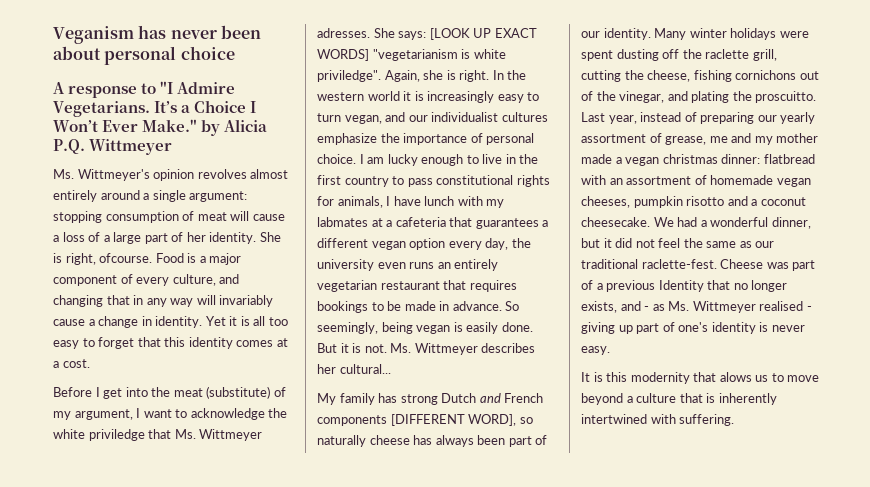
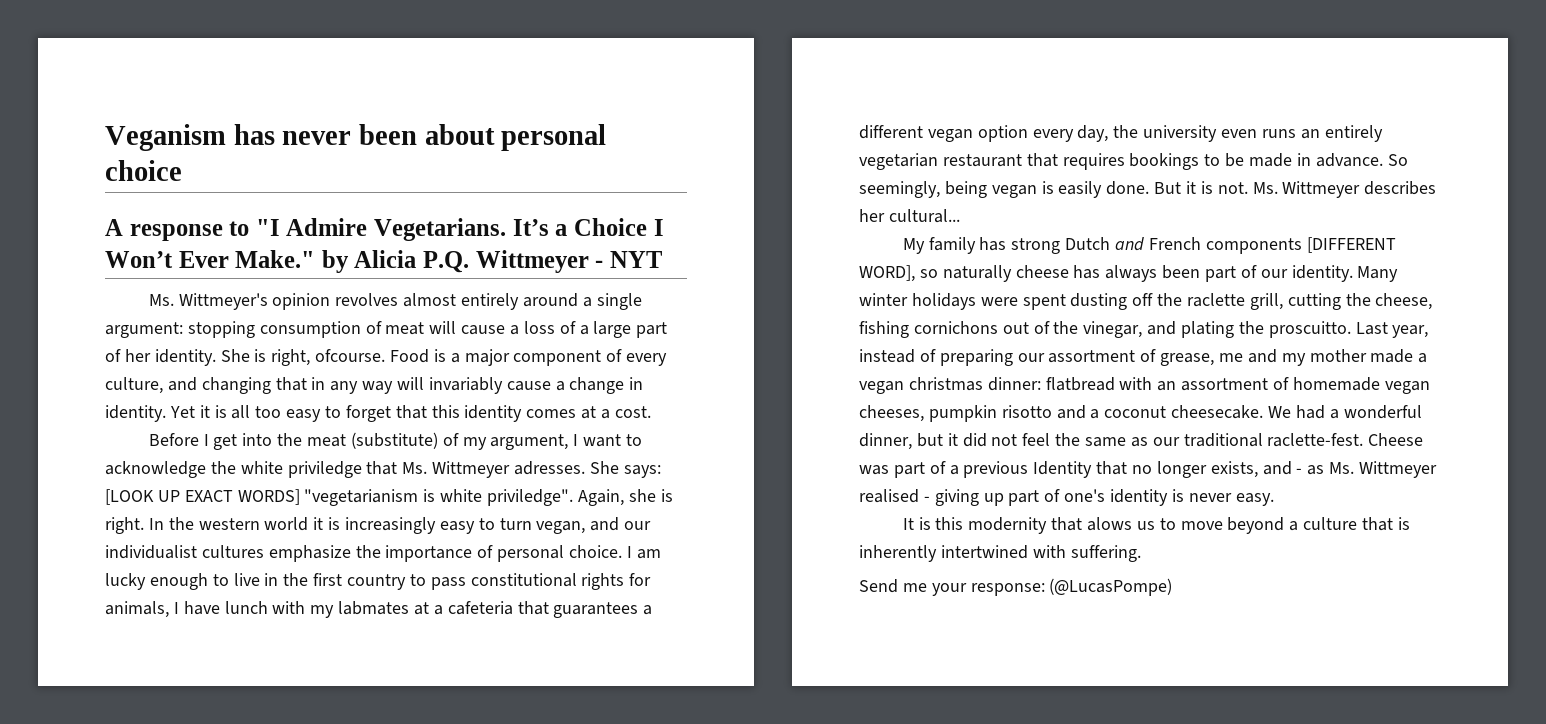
(173, 147) none -> [595,251,662,268] - NYT
[780,112,816,124] yearly -> (1045, 357) none
(735, 420) none -> [859,578,1173,596] // Send me your response: (@LucasPompe)

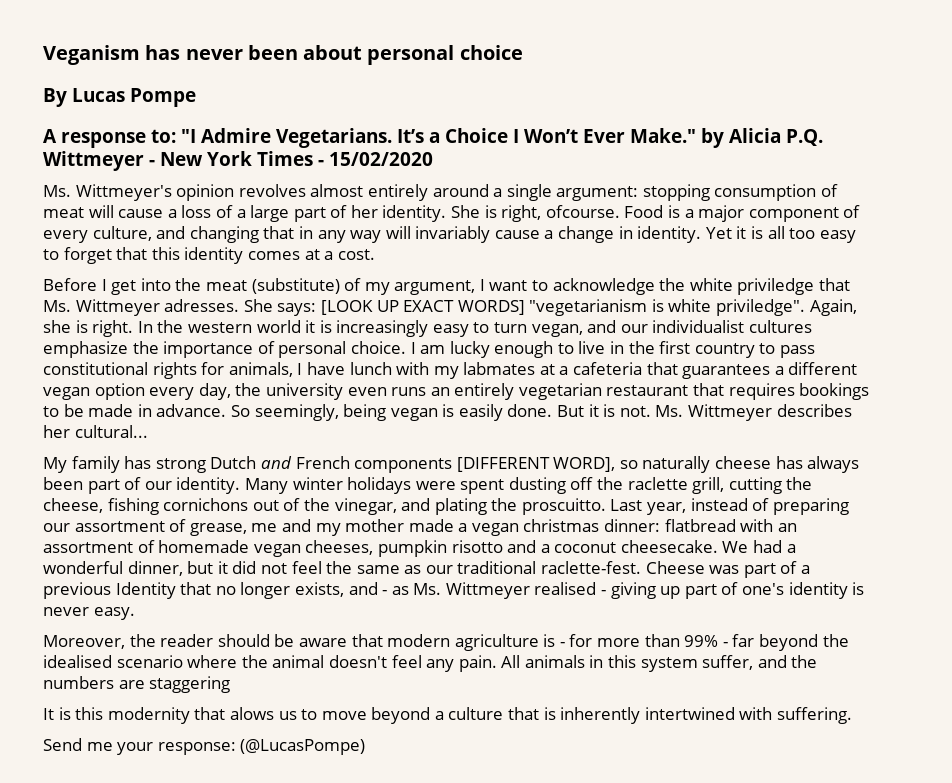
(182, 170) none -> [43,88,196,107] // By Lucas Pompe
[229,221,250,236] to -> [151,129,176,143] to:
[609,251,662,268] NYT -> [160,151,433,166] New York Times - 15/02/2020
(1274, 499) none -> [43,634,849,651] [43,655,818,672] [43,676,231,693] // Moreover, the reader should be aware that modern agriculture is - for more than 99% - far beyond the idealised scenario where the animal doesn't feel any pain. All animals in this system suffer, and the numbers are staggering

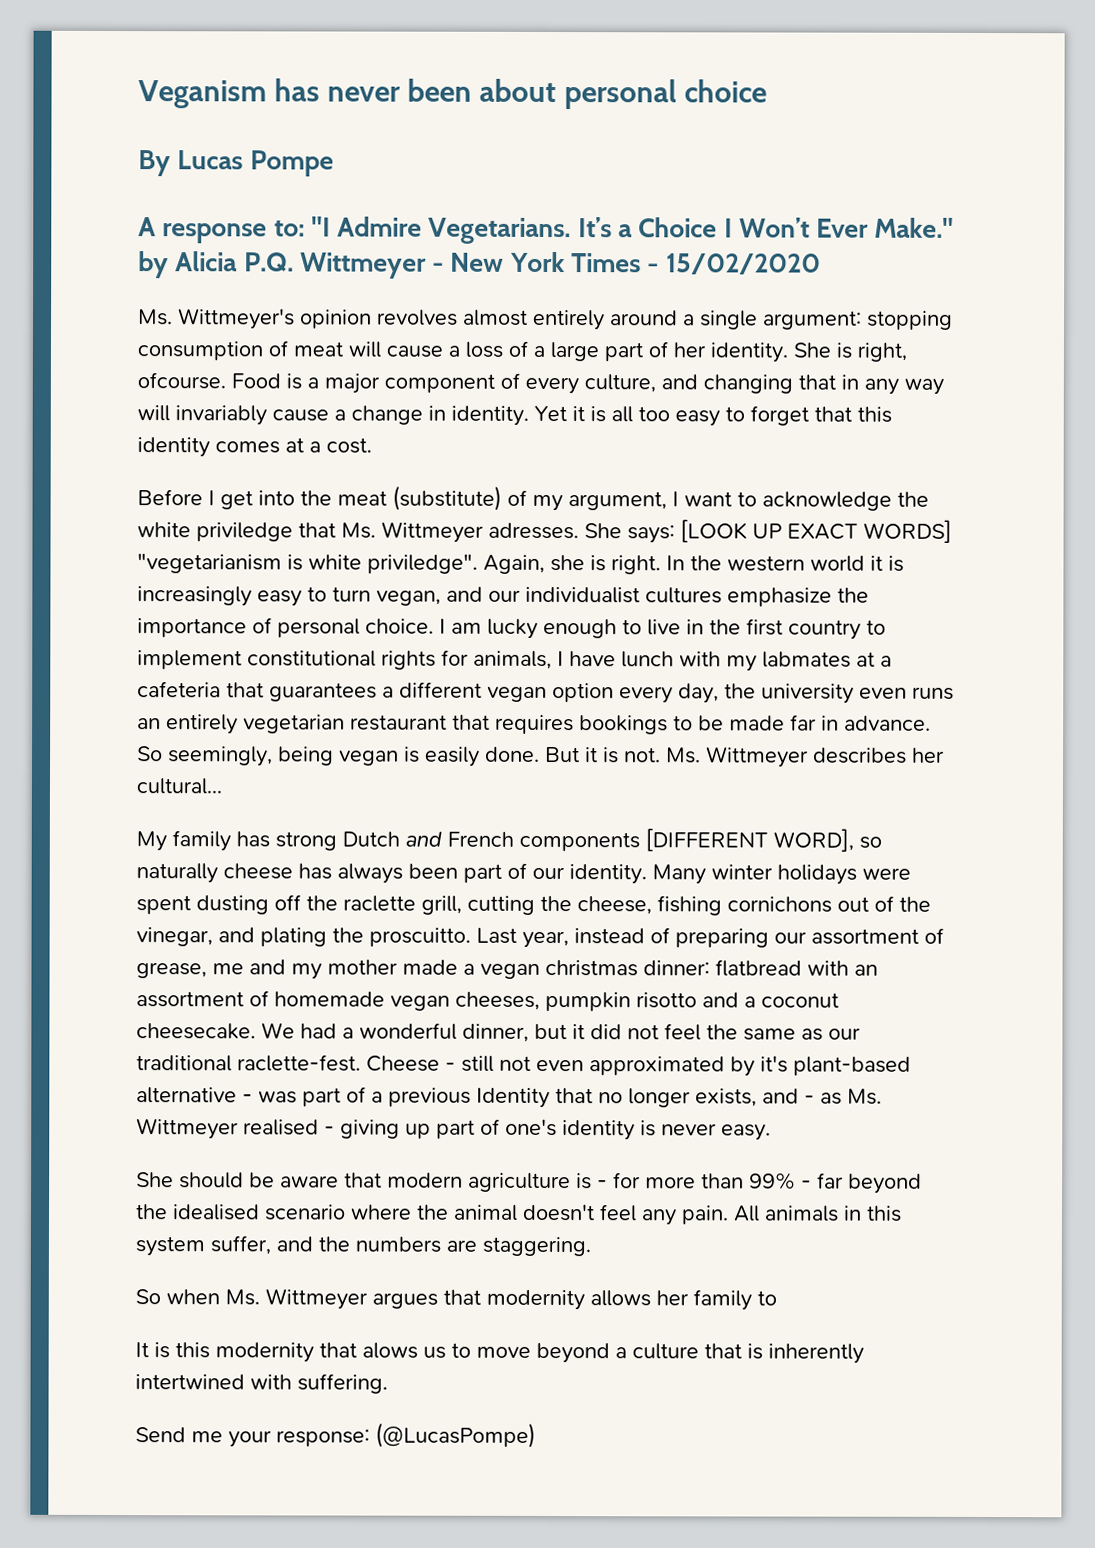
[780,345,816,358] pass -> [137,650,242,670] implement
(134, 410) none -> [790,714,817,731] far
(705, 567) none -> [445,1055,911,1077] [136,1087,253,1104] - still not even approximated by it's plant-based alternative -
[43,634,214,649] Moreover, the reader -> [136,1172,174,1188] She
[149,676,231,693] staggering -> [482,1236,591,1257] [135,1288,777,1311] staggering. // So when Ms. Wittmeyer argues that modernity allows her family to

